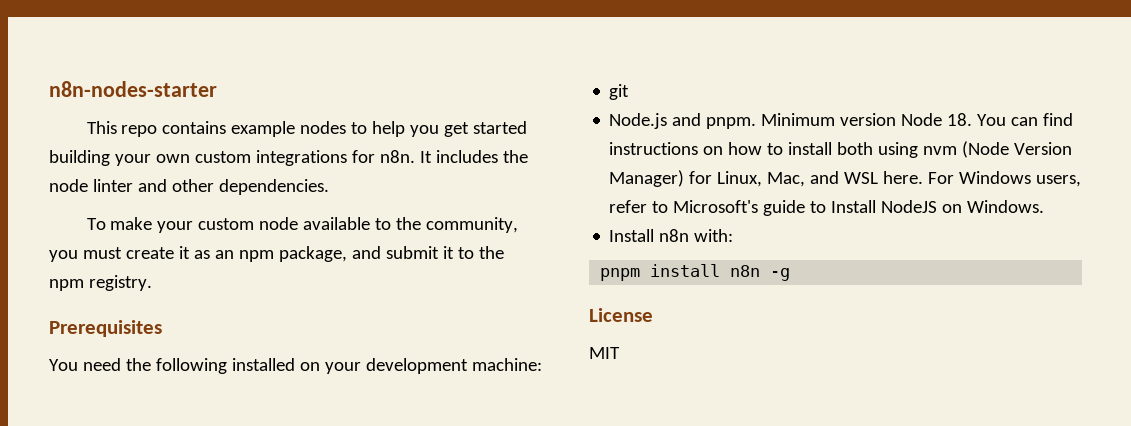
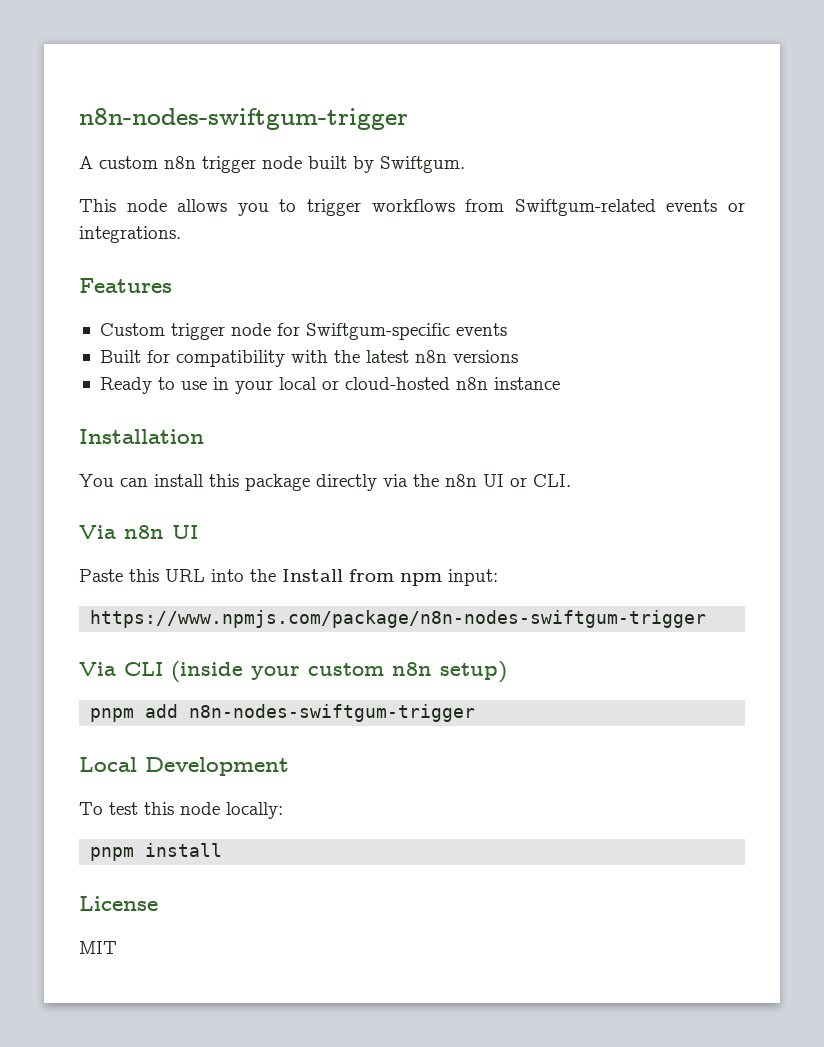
[49,81,217,97] [86,121,528,137] [49,150,528,166] [49,179,329,195] [86,217,519,233] [49,246,504,262] [49,275,152,291] [49,320,162,337] [49,358,542,374] [609,84,630,100] [609,113,1074,129] [609,141,1073,158] [609,170,1082,187] [609,200,1045,216] [609,229,734,242] n8n-nodes-starter // This repo contains example nodes to help you get started building your own custom integrations for n8n. It includes the node linter and other dependencies. // To make your custom node available to the community, you must create it as an npm package, and submit it to the npm registry. // Prerequisites // You need the following installed on your development machine: // git // Node.js and pnpm. Minimum version Node 18. You can find instructions on how to install both using nvm (Node Version Manager) for Linux, Mac, and WSL here. For Windows users, refer to Microsoft's guide to Install NodeJS on Windows. // Install n8n with: -> [79,108,408,130] [79,156,465,173] [79,199,746,216] [79,226,181,243] [79,278,172,293] [99,323,507,340] [99,350,518,367] [99,377,560,394] [79,429,204,444] [79,474,571,491] [79,525,198,539] [79,569,498,586] [90,610,707,628] [79,661,507,683] [90,704,476,722] [79,757,289,776] [79,802,283,819] n8n-nodes-swiftgum-trigger // A custom n8n trigger node built by Swiftgum. // This node allows you to trigger workflows from Swiftgum-related events or integrations. // Features // Custom trigger node for Swiftgum-specific events // Built for compatibility with the latest n8n versions // Ready to use in your local or cloud-hosted n8n instance // Installation // You can install this package directly via the n8n UI or CLI. // Via n8n UI // Paste this URL into the Install from npm input: // https://www.npmjs.com/package/n8n-nodes-swiftgum-trigger // Via CLI (inside your custom n8n setup) // pnpm add n8n-nodes-swiftgum-trigger // Local Development // To test this node locally:
[730,265,791,281] n8n -g -> (223, 850) none

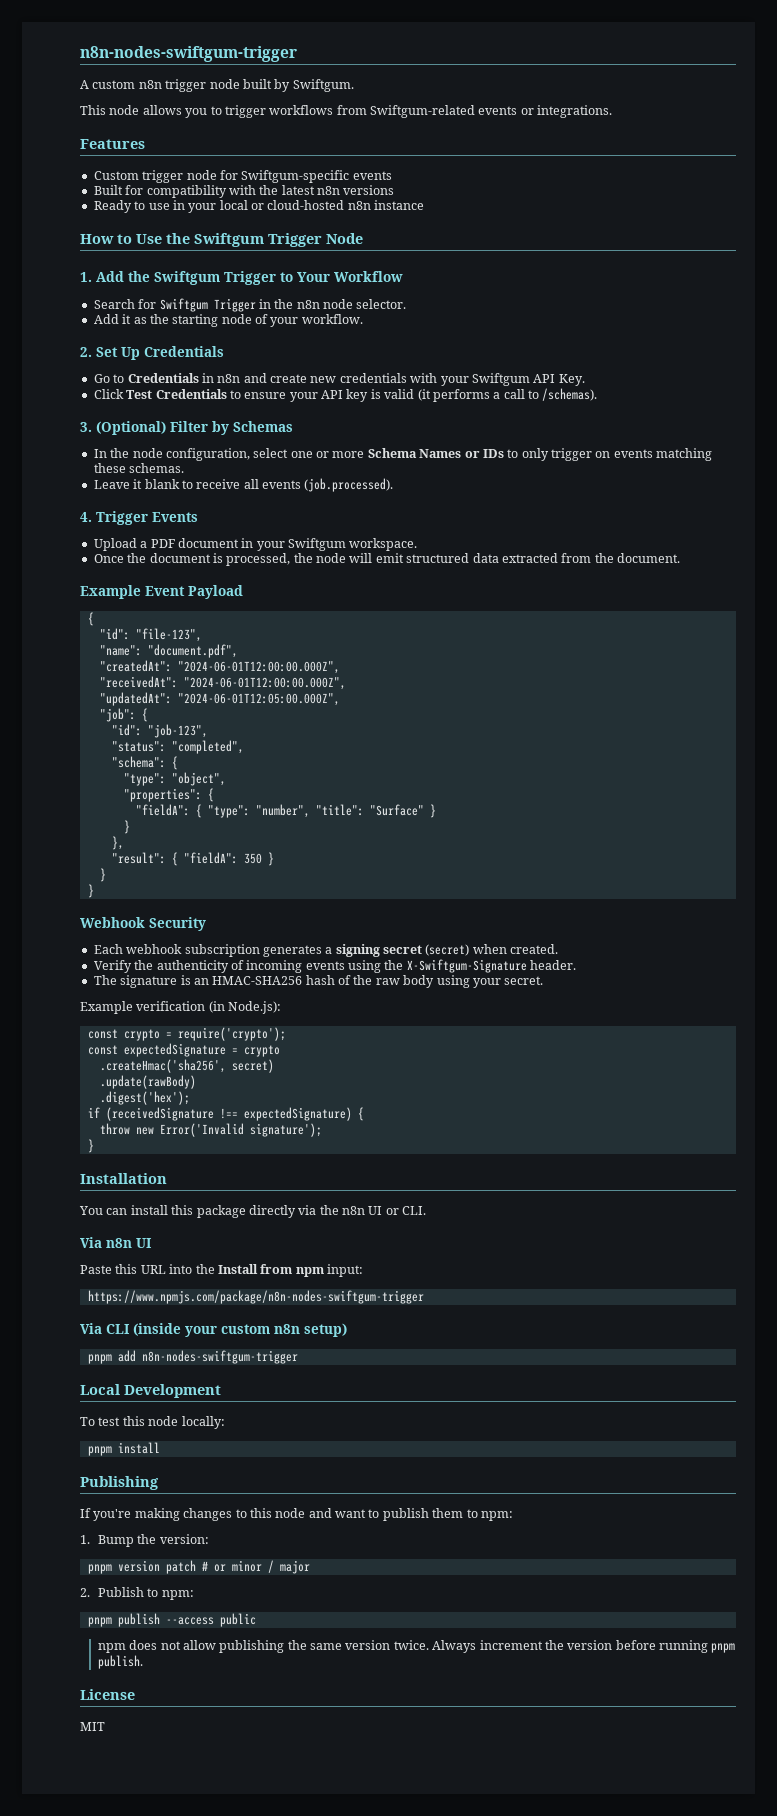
(560, 383) none -> [80,233,363,247] [80,271,403,285] [93,298,407,312] [93,314,363,327] [80,346,224,360] [93,373,585,386] [93,388,598,402] [80,421,293,435] [93,448,713,461] [93,463,185,473] [93,478,394,492] [80,511,198,525] [93,538,418,551] [93,553,680,566] [80,585,243,599] [87,612,94,626] [99,628,202,642] [99,644,238,658] [99,660,340,674] [99,676,346,690] [99,692,340,706] [99,708,148,722] [111,724,208,738] [111,740,244,754] [111,756,178,770] [123,772,226,786] [123,788,214,802] [135,804,436,818] [123,820,130,834] [111,836,124,850] [111,852,274,866] [99,868,106,882] [87,884,94,898] [80,917,206,931] [93,944,559,957] [93,959,577,973] [93,975,544,988] [80,1001,282,1014] [87,1027,286,1041] [87,1043,280,1057] [99,1059,274,1073] [99,1075,196,1089] [99,1091,190,1105] [87,1107,364,1121] [99,1123,322,1137] [87,1139,94,1153] // How to Use the Swiftgum Trigger Node // 1. Add the Swiftgum Trigger to Your Workflow // Search for Swiftgum Trigger in the n8n node selector. // Add it as the starting node of your workflow. // 2. Set Up Credentials // Go to Credentials in n8n and create new credentials with your Swiftgum API Key. // Click Test Credentials to ensure your API key is valid (it performs a call to /schemas). // 3. (Optional) Filter by Schemas // In the node configuration, select one or more Schema Names or IDs to only trigger on events matching these schemas. // Leave it blank to receive all events (job.processed). // 4. Trigger Events // Upload a PDF document in your Swiftgum workspace. // Once the document is processed, the node will emit structured data extracted from the document. // Example Event Payload // { // "id": "file-123", // "name": "document.pdf", // "createdAt": "2024-06-01T12:00:00.000Z", // "receivedAt": "2024-06-01T12:00:00.000Z", // "updatedAt": "2024-06-01T12:05:00.000Z", // "job": { // "id": "job-123", // "status": "completed", // "schema": { // "type": "object", // "properties": { // "fieldA": { "type": "number", "title": "Surface" } // } // }, // "result": { "fieldA": 350 } // } // } // Webhook Security // Each webhook subscription generates a signing secret (secret) when created. // Verify the authenticity of incoming events using the X-Swiftgum-Signature header. // The signature is an HMAC-SHA256 hash of the raw body using your secret. // Example verification (in Node.js): // const crypto = require('crypto'); // const expectedSignature = crypto // .createHmac('sha256', secret) // .update(rawBody) // .digest('hex'); // if (receivedSignature !== expectedSignature) { // throw new Error('Invalid signature'); // }
(223, 850) none -> [80,1476,159,1490] [80,1508,513,1521] [80,1534,209,1547] [87,1560,310,1574] [80,1587,194,1600] [87,1613,256,1627] [97,1640,736,1653] [97,1655,143,1669] // Publishing // If you're making changes to this node and want to publish them to npm: // 1. Bump the version: // pnpm version patch # or minor / major // 2. Publish to npm: // pnpm publish --access public // npm does not allow publishing the same version twice. Always increment the version before running pnpm publish.

